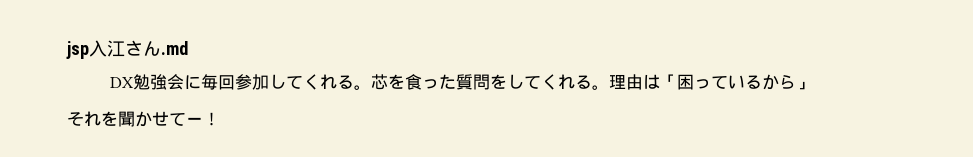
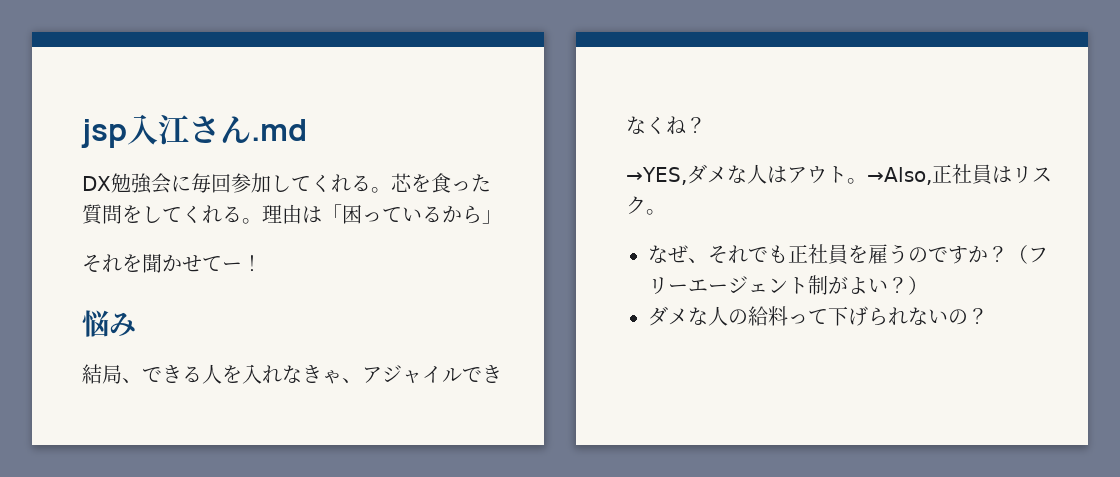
(220, 119) none -> [82,310,136,337] [82,364,502,384] [626,116,706,135] [626,164,1052,185] [626,196,666,215] [648,244,1048,264] [648,275,928,295] [648,306,988,326] // 悩み // 結局、できる人を入れなきゃ、アジャイルできなくね？ // →YES,ダメな人はアウト。→Also,正社員はリスク。 // なぜ、それでも正社員を雇うのですか？（フリーエージェント制がよい？） // ダメな人の給料って下げられないの？

